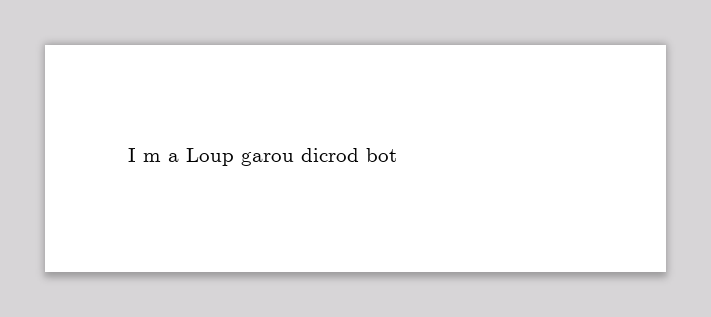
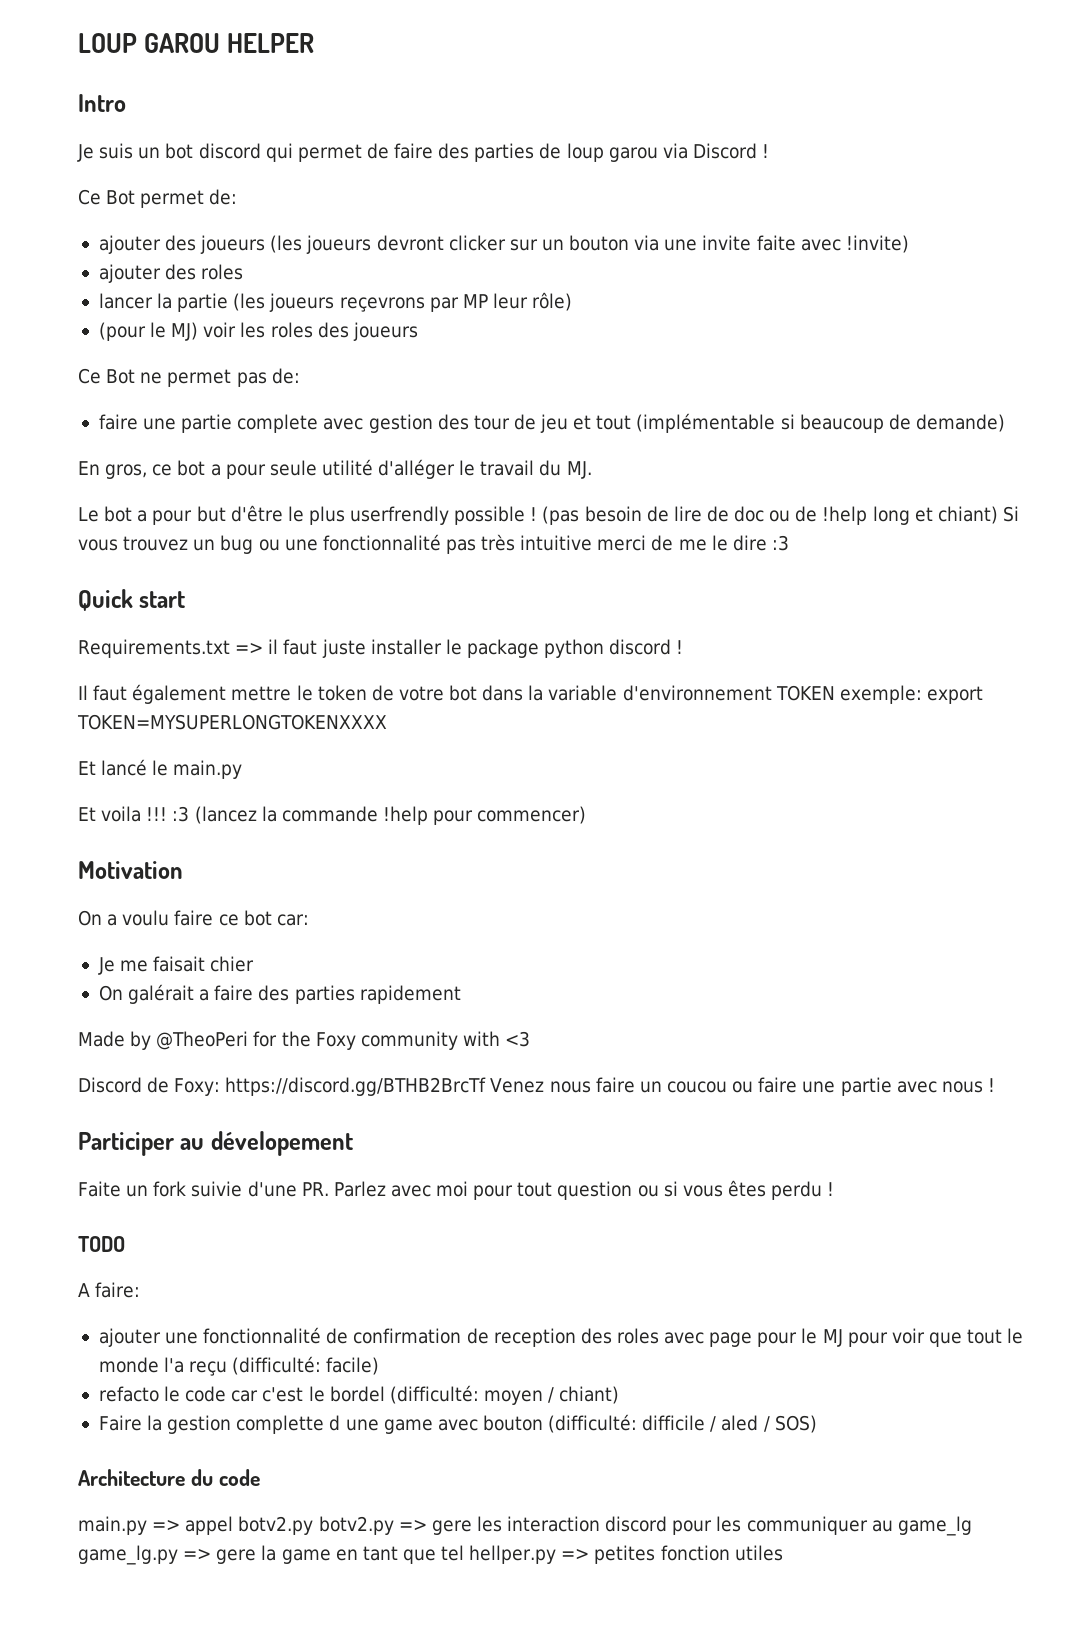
[128,148,397,166] I m a Loup garou dicrod bot -> [78,33,315,53] [78,94,126,112] [77,143,770,162] [78,189,238,208] [98,235,909,254] [98,264,244,283] [98,292,573,312] [98,322,418,341] [78,368,300,387] [98,413,1005,433] [78,459,592,479] [78,505,1019,525] [78,534,789,554] [78,589,186,611] [78,639,684,658] [78,684,983,704] [77,714,387,730] [78,759,243,779] [78,806,587,825] [78,861,183,879] [78,910,309,926] [97,956,255,975] [98,984,461,1004] [78,1031,531,1050] [78,1077,995,1096] [78,1131,353,1156] [78,1180,835,1200] [78,1236,125,1252] [78,1282,141,1298] [98,1327,1024,1347] [98,1356,380,1376] [98,1385,620,1405] [98,1414,817,1434] [78,1469,260,1486] [78,1516,972,1536] [78,1545,783,1565] LOUP GAROU HELPER // Intro // Je suis un bot discord qui permet de faire des parties de loup garou via Discord ! // Ce Bot permet de: // ajouter des joueurs (les joueurs devront clicker sur un bouton via une invite faite avec !invite) // ajouter des roles // lancer la partie (les joueurs reçevrons par MP leur rôle) // (pour le MJ) voir les roles des joueurs // Ce Bot ne permet pas de: // faire une partie complete avec gestion des tour de jeu et tout (implémentable si beaucoup de demande) // En gros, ce bot a pour seule utilité d'alléger le travail du MJ. // Le bot a pour but d'être le plus userfrendly possible ! (pas besoin de lire de doc ou de !help long et chiant) Si vous trouvez un bug ou une fonctionnalité pas très intuitive merci de me le dire :3 // Quick start // Requirements.txt => il faut juste installer le package python discord ! // Il faut également mettre le token de votre bot dans la variable d'environnement TOKEN exemple: export TOKEN=MYSUPERLONGTOKENXXXX // Et lancé le main.py // Et voila !!! :3 (lancez la commande !help pour commencer) // Motivation // On a voulu faire ce bot car: // Je me faisait chier // On galérait a faire des parties rapidement // Made by @TheoPeri for the Foxy community with <3 // Discord de Foxy: https://discord.gg/BTHB2BrcTf Venez nous faire un coucou ou faire une partie avec nous ! // Participer au dévelopement // Faite un fork suivie d'une PR. Parlez avec moi pour tout question ou si vous êtes perdu ! // TODO // A faire: // ajouter une fonctionnalité de confirmation de reception des roles avec page pour le MJ pour voir que tout le monde l'a reçu (difficulté: facile) // refacto le code car c'est le bordel (difficulté: moyen / chiant) // Faire la gestion complette d une game avec bouton (difficulté: difficile / aled / SOS) // Architecture du code // main.py => appel botv2.py botv2.py => gere les interaction discord pour les communiquer au game_lg game_lg.py => gere la game en tant que tel hellper.py => petites fonction utiles

